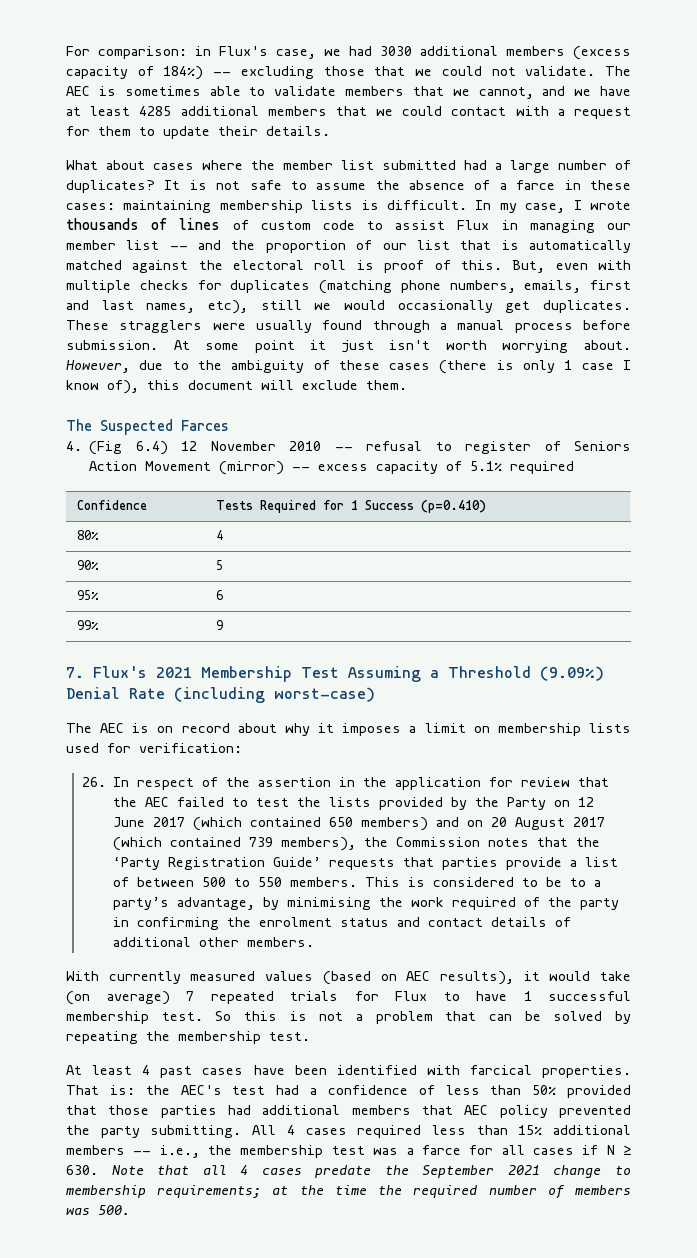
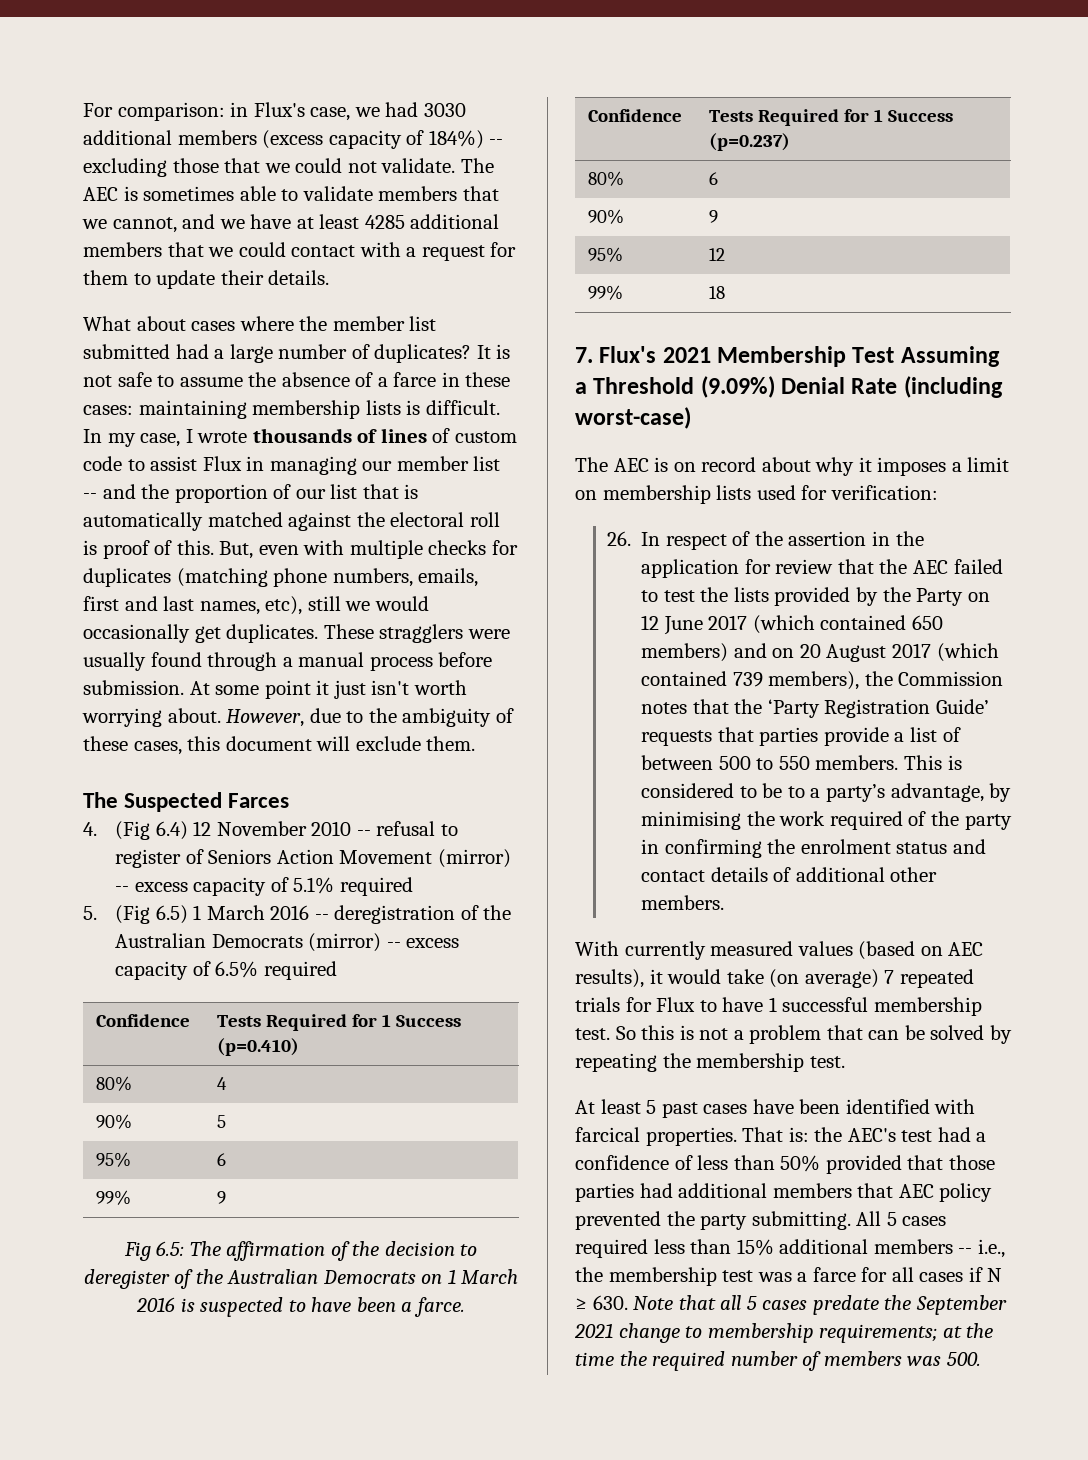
[389,360,631,374] [66,380,139,394] cases (there is only 1 case I know of), -> [133,741,182,755] cases,
(575, 467) none -> [83,905,512,924] [115,933,460,952] [115,961,337,980] // 5. (Fig 6.5) 1 March 2016 -- deregistration of the Australian Democrats (mirror) -- excess capacity of 6.5% required
(223, 625) none -> [123,1241,478,1261] [83,1269,519,1289] [136,1297,465,1317] [588,109,683,122] [709,109,954,126] [709,133,791,151] [588,171,625,186] [709,172,719,185] [588,209,625,224] [709,210,719,223] [588,247,624,262] [709,248,726,261] [588,285,624,300] [709,286,726,299] // Fig 6.5: The affirmation of the decision to deregister of the Australian Democrats on 1 March 2016 is suspected to have been a farce. // Confidence | Tests Required for 1 Success (p=0.237) // 80% | 6 // 90% | 9 // 95% | 12 // 99% | 18
[142,1065,151,1075] 4 -> [646,1100,657,1114] 5
[286,1125,295,1135] 4 -> [886,1212,897,1226] 5
[240,1165,249,1175] 4 -> [746,1296,757,1310] 5

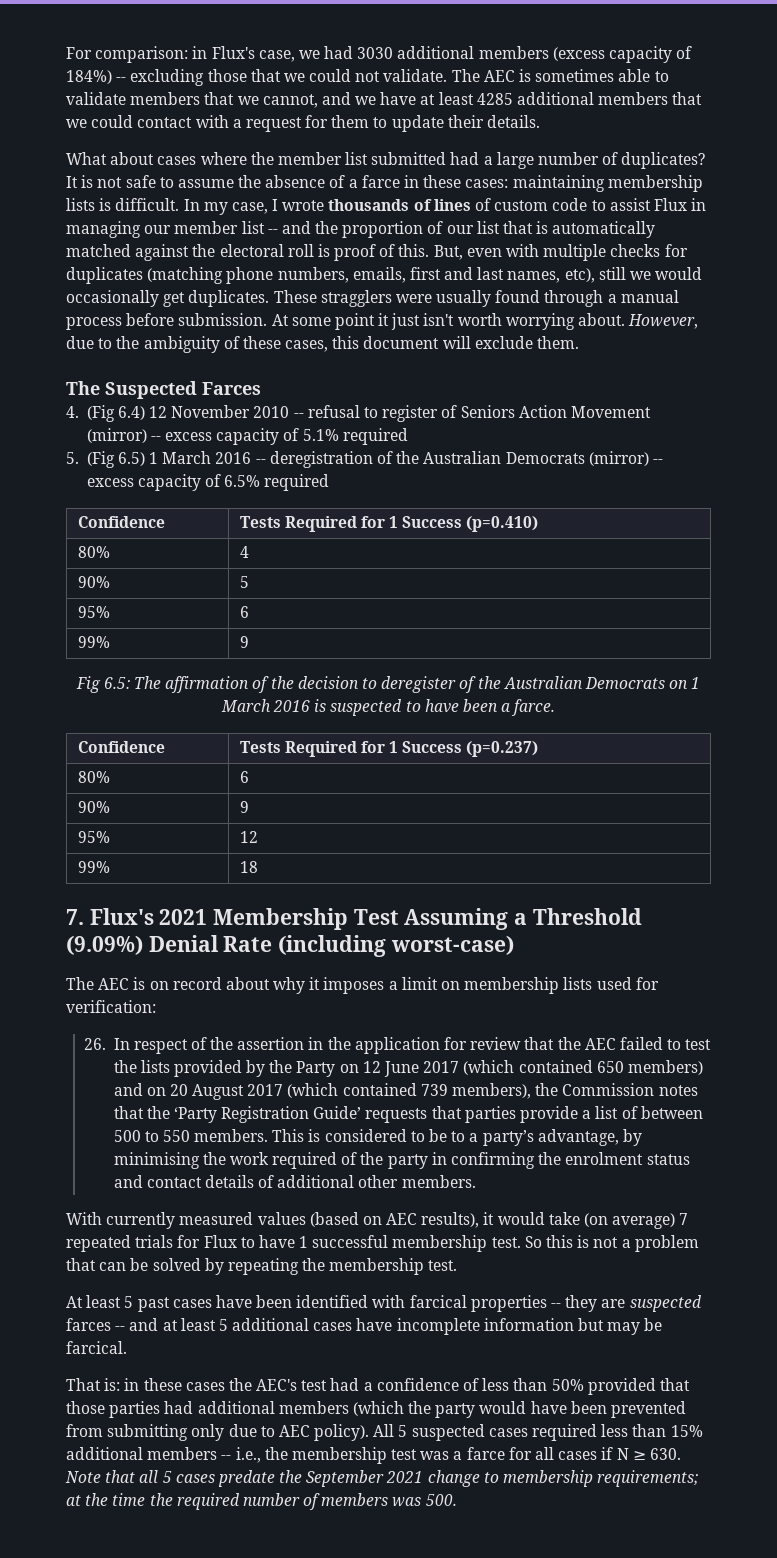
[645,1127,809,1146] properties. That is: -> [470,1295,702,1312] [66,1318,663,1335] [66,1341,127,1354] [66,1378,225,1391] properties -- they are suspected farces -- and at least 5 additional cases have incomplete information but may be farcical. // That is: in these cases
[857,1183,993,1202] [575,1211,851,1230] that AEC policy prevented the party submitting. -> [352,1401,687,1418] [66,1424,370,1441] (which the party would have been prevented from submitting only due to AEC policy).
(897, 1219) none -> [411,1424,485,1441] suspected

